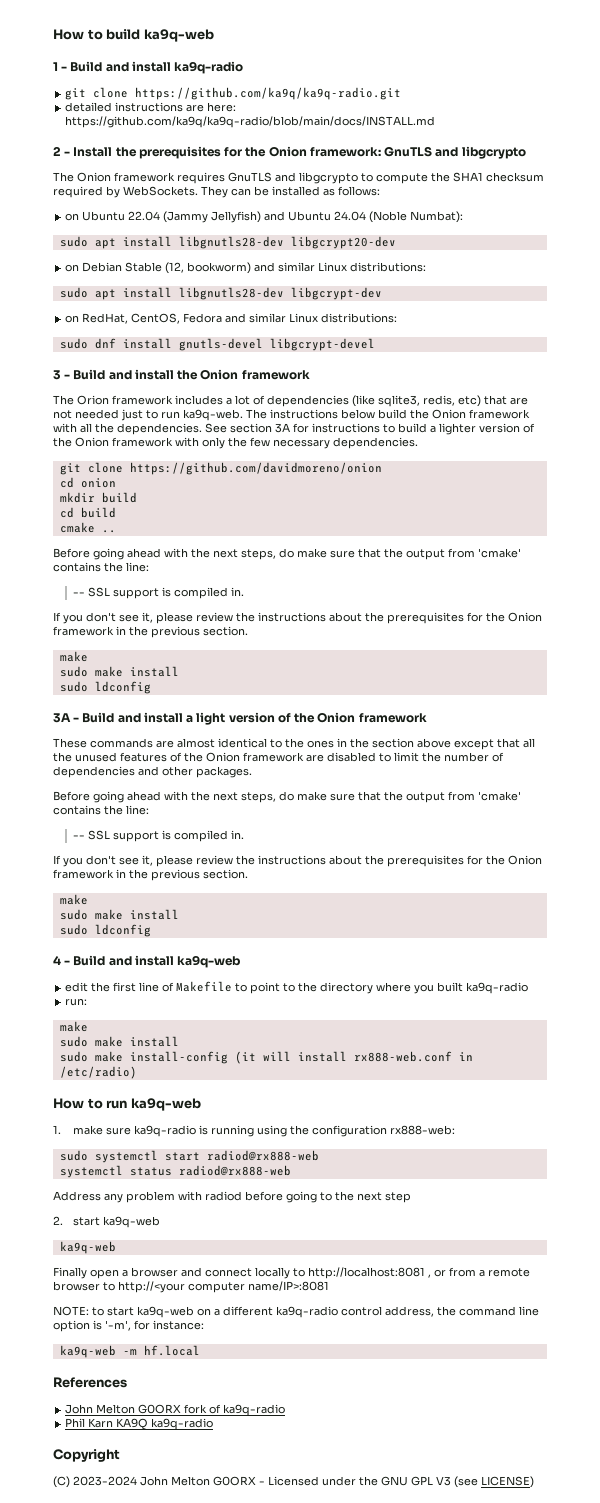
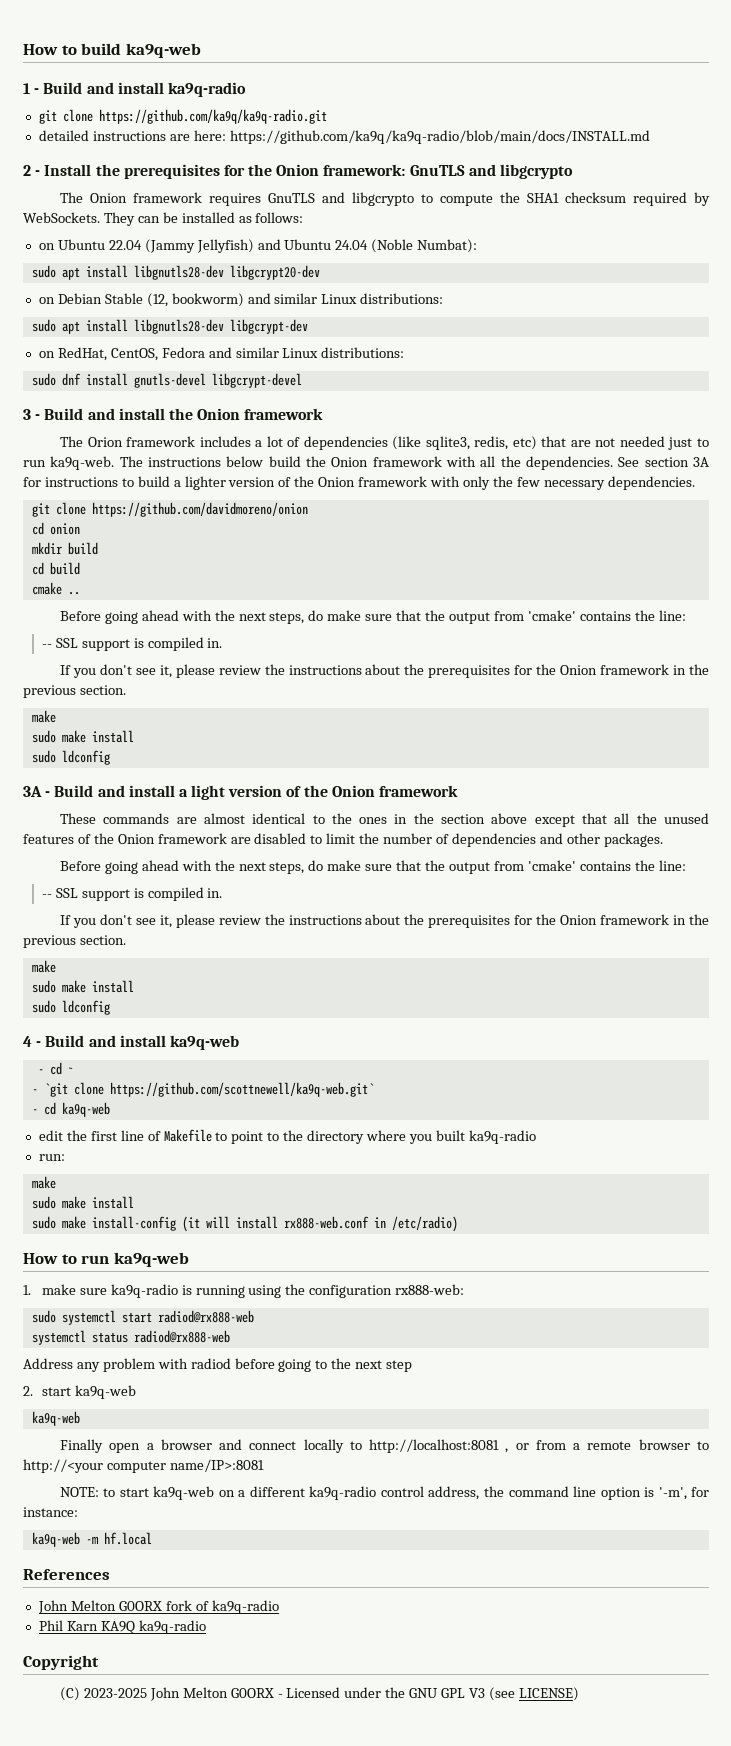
(241, 961) none -> [37,1062,74,1075] [31,1082,374,1097] [31,1102,110,1117] // - cd ~ // - `git clone https://github.com/scottnewell/ka9q-web.git` // - cd ka9q-web
[73,1476,137,1486] 2023-2024 -> [83,1688,147,1698] 2023-2025

